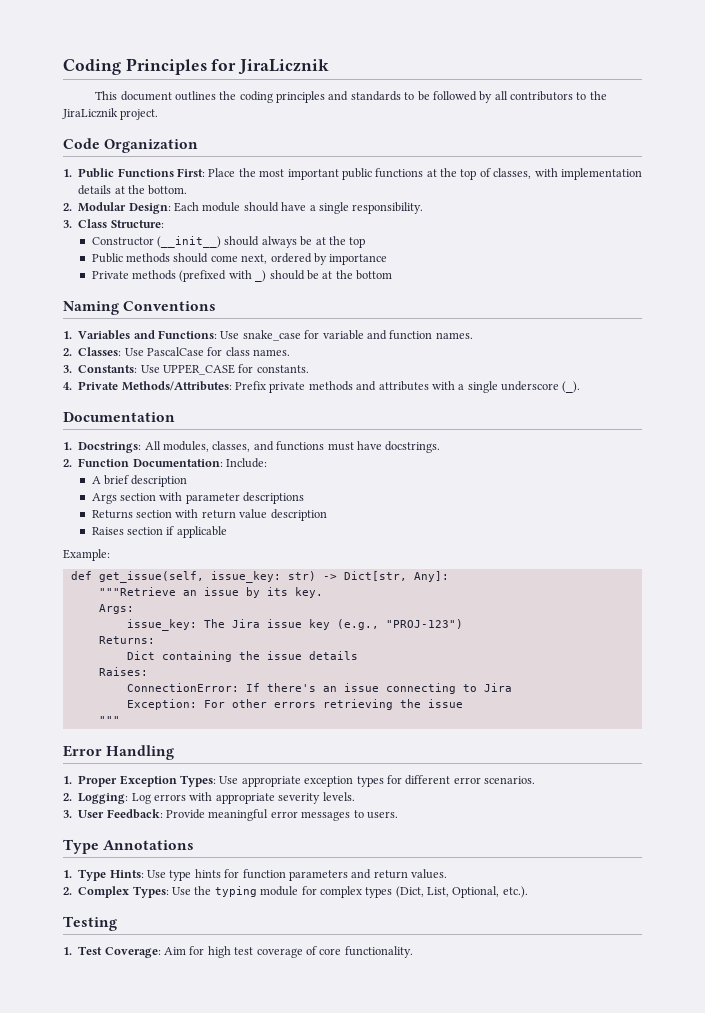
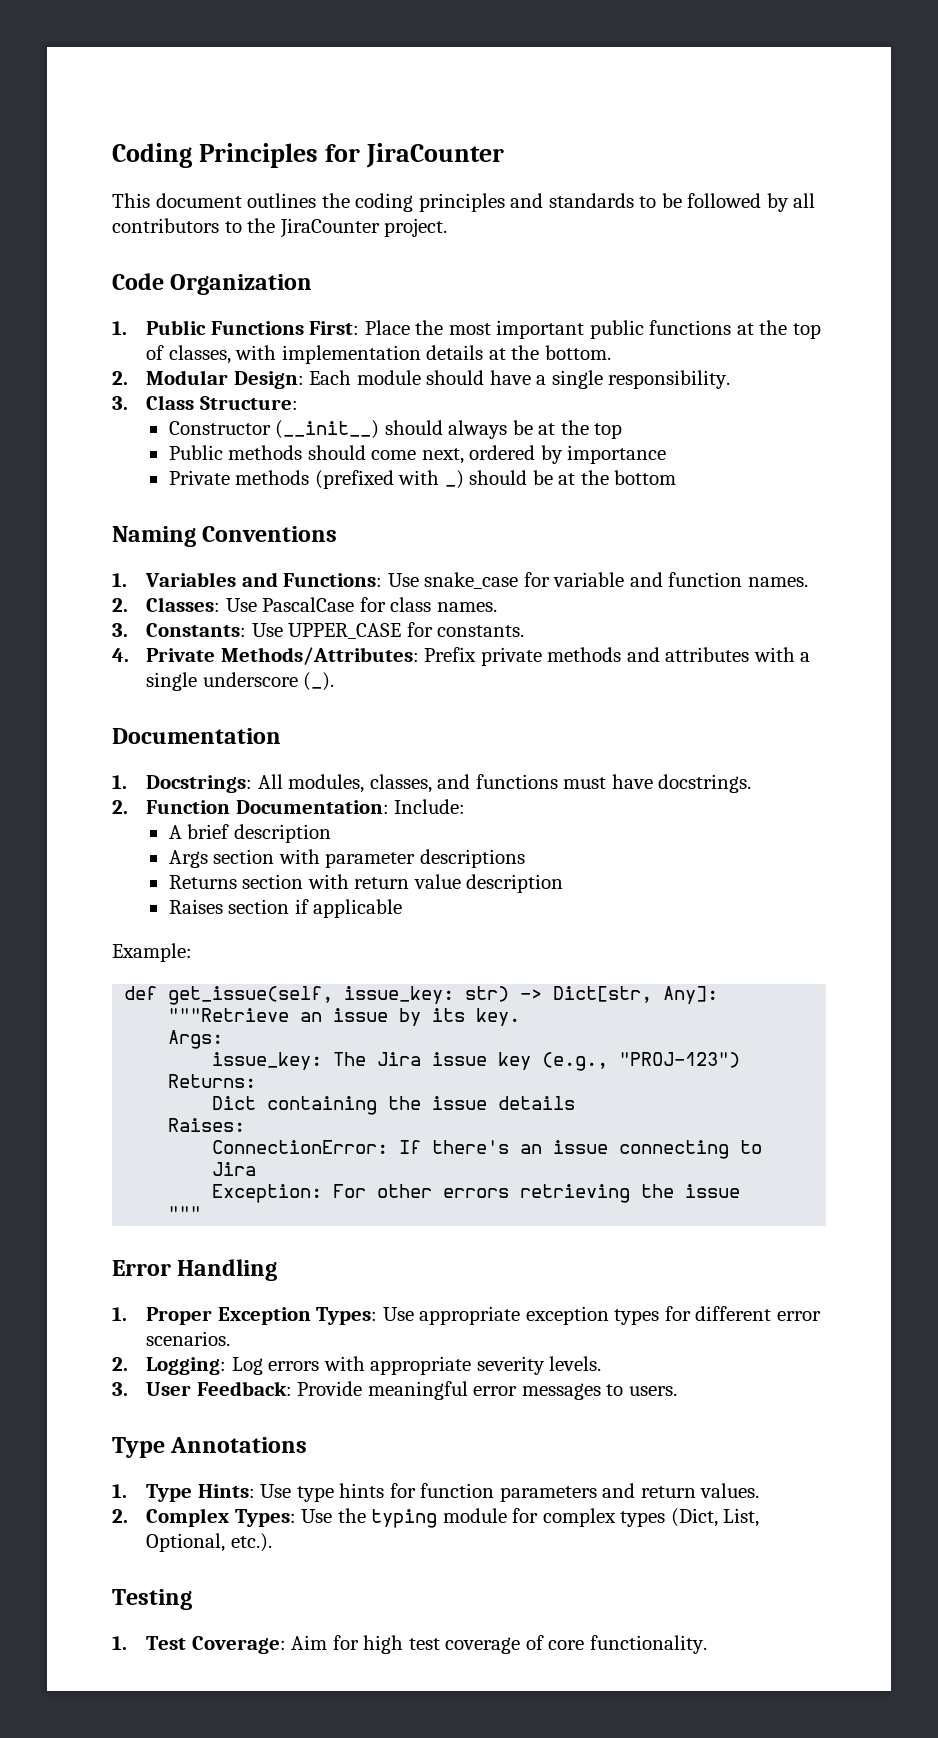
[238,59,330,75] JiraLicznik -> [366,143,505,168] JiraCounter
[62,108,118,119] JiraLicznik -> [279,218,380,238] JiraCounter

